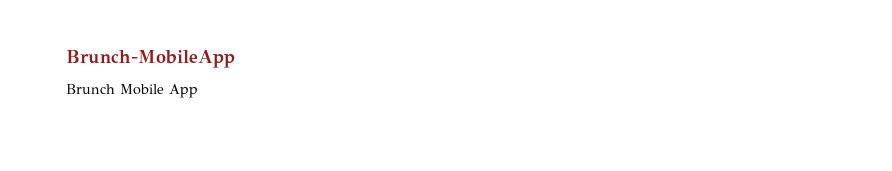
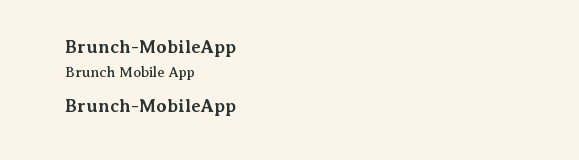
(198, 91) none -> [65,99,236,116] // Brunch-MobileApp

